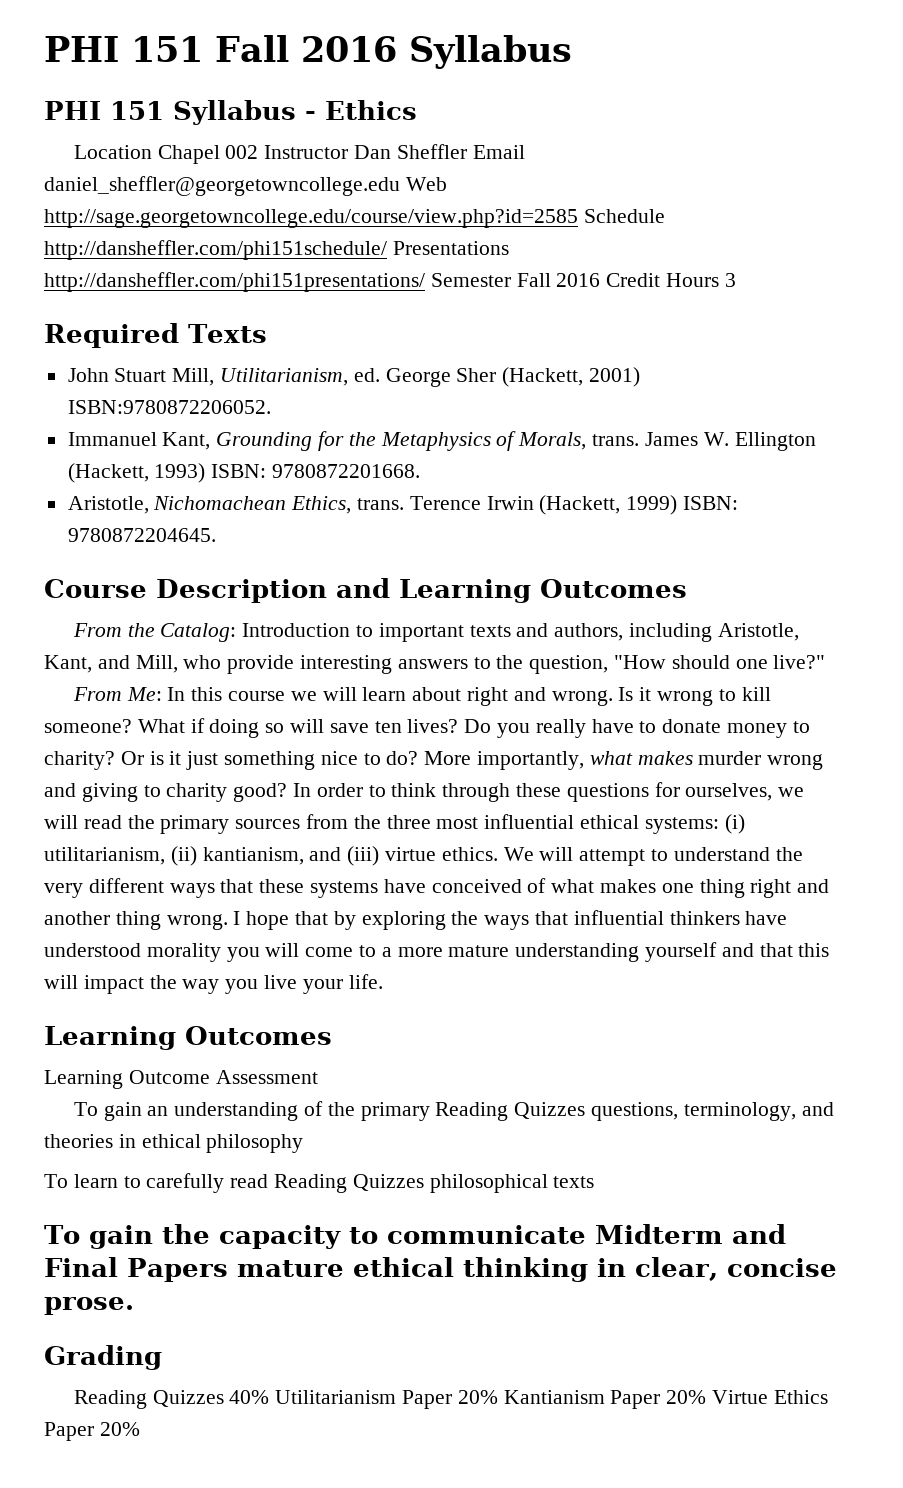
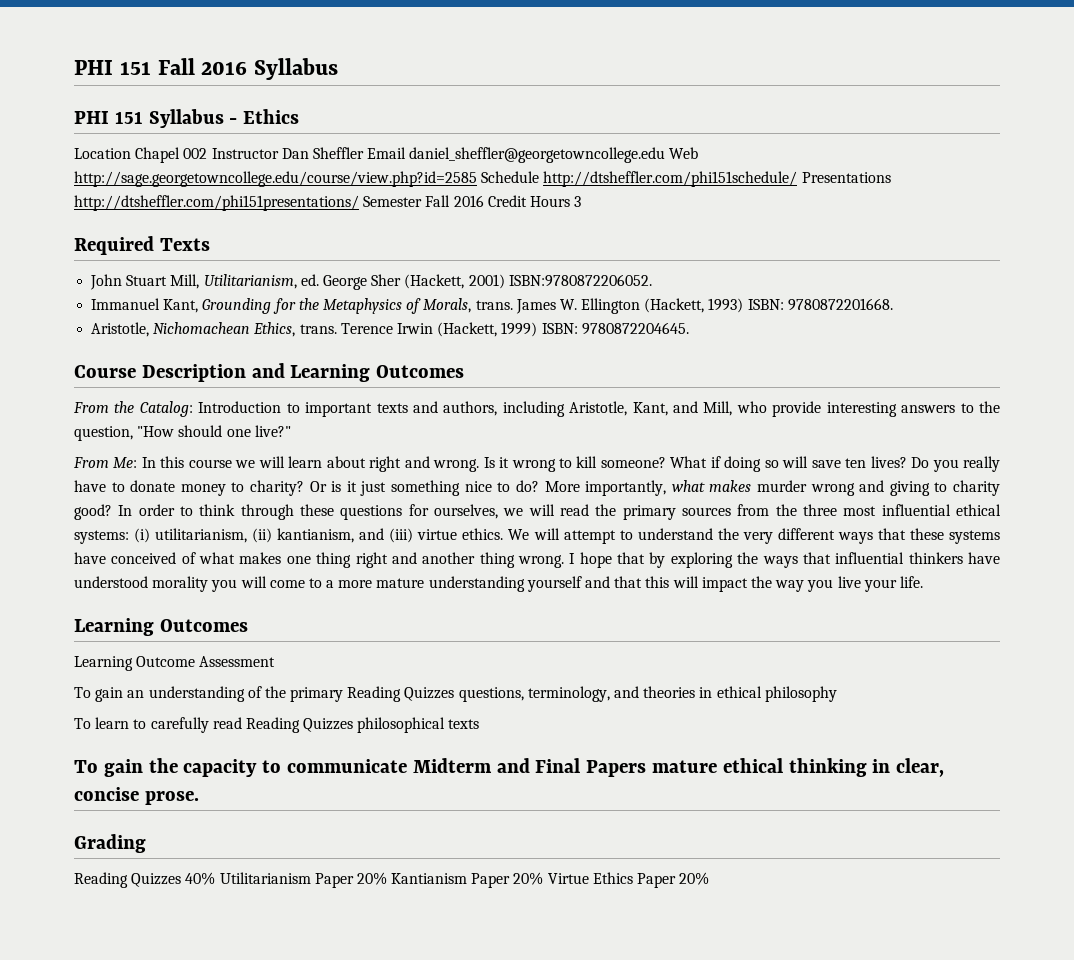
[44,240,509,260] [44,272,425,292] http://dansheffler.com/phi151schedule/ Presentations http://dansheffler.com/phi151presentations/ -> [543,171,891,187] [74,195,359,211] http://dtsheffler.com/phi151schedule/ Presentations http://dtsheffler.com/phi151presentations/

